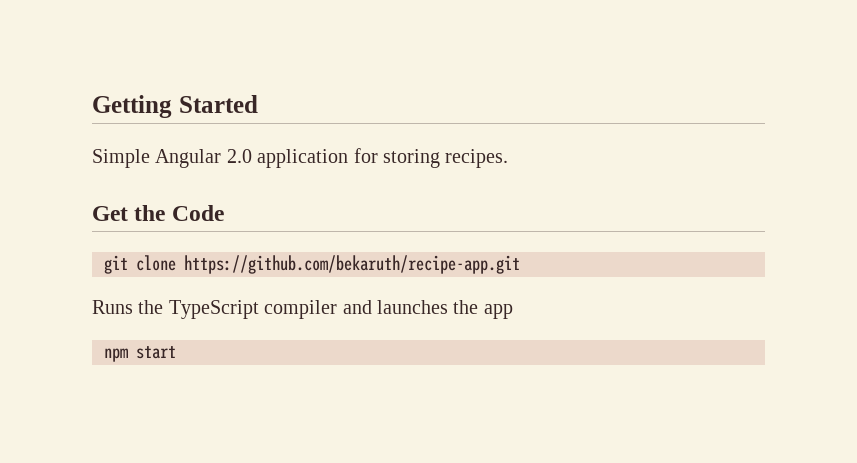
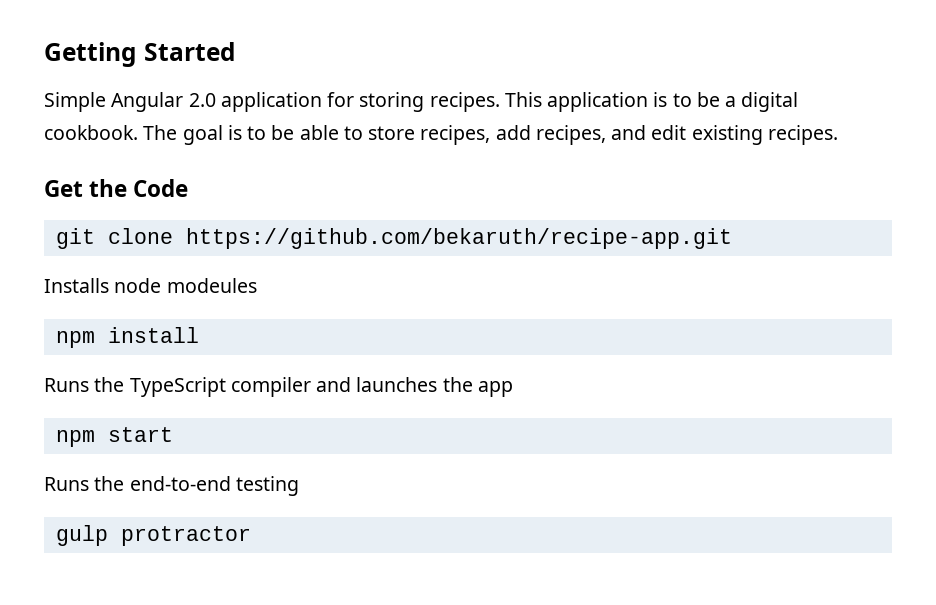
(509, 158) none -> [504,92,799,112] [44,125,838,145] This application is to be a digital cookbook. The goal is to be able to store recipes, add recipes, and edit existing recipes.
(520, 264) none -> [44,278,257,293] [55,327,199,348] // Installs node modeules // npm install
(176, 352) none -> [44,476,299,496] [55,525,251,546] // Runs the end-to-end testing // gulp protractor

